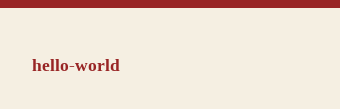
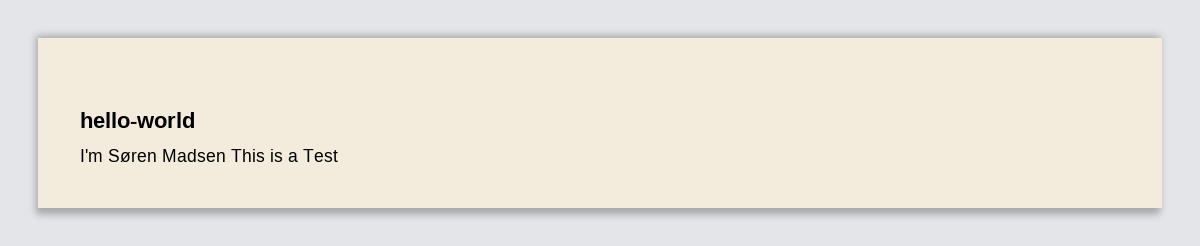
(120, 65) none -> [80,149,338,162] // I'm Søren Madsen This is a Test

